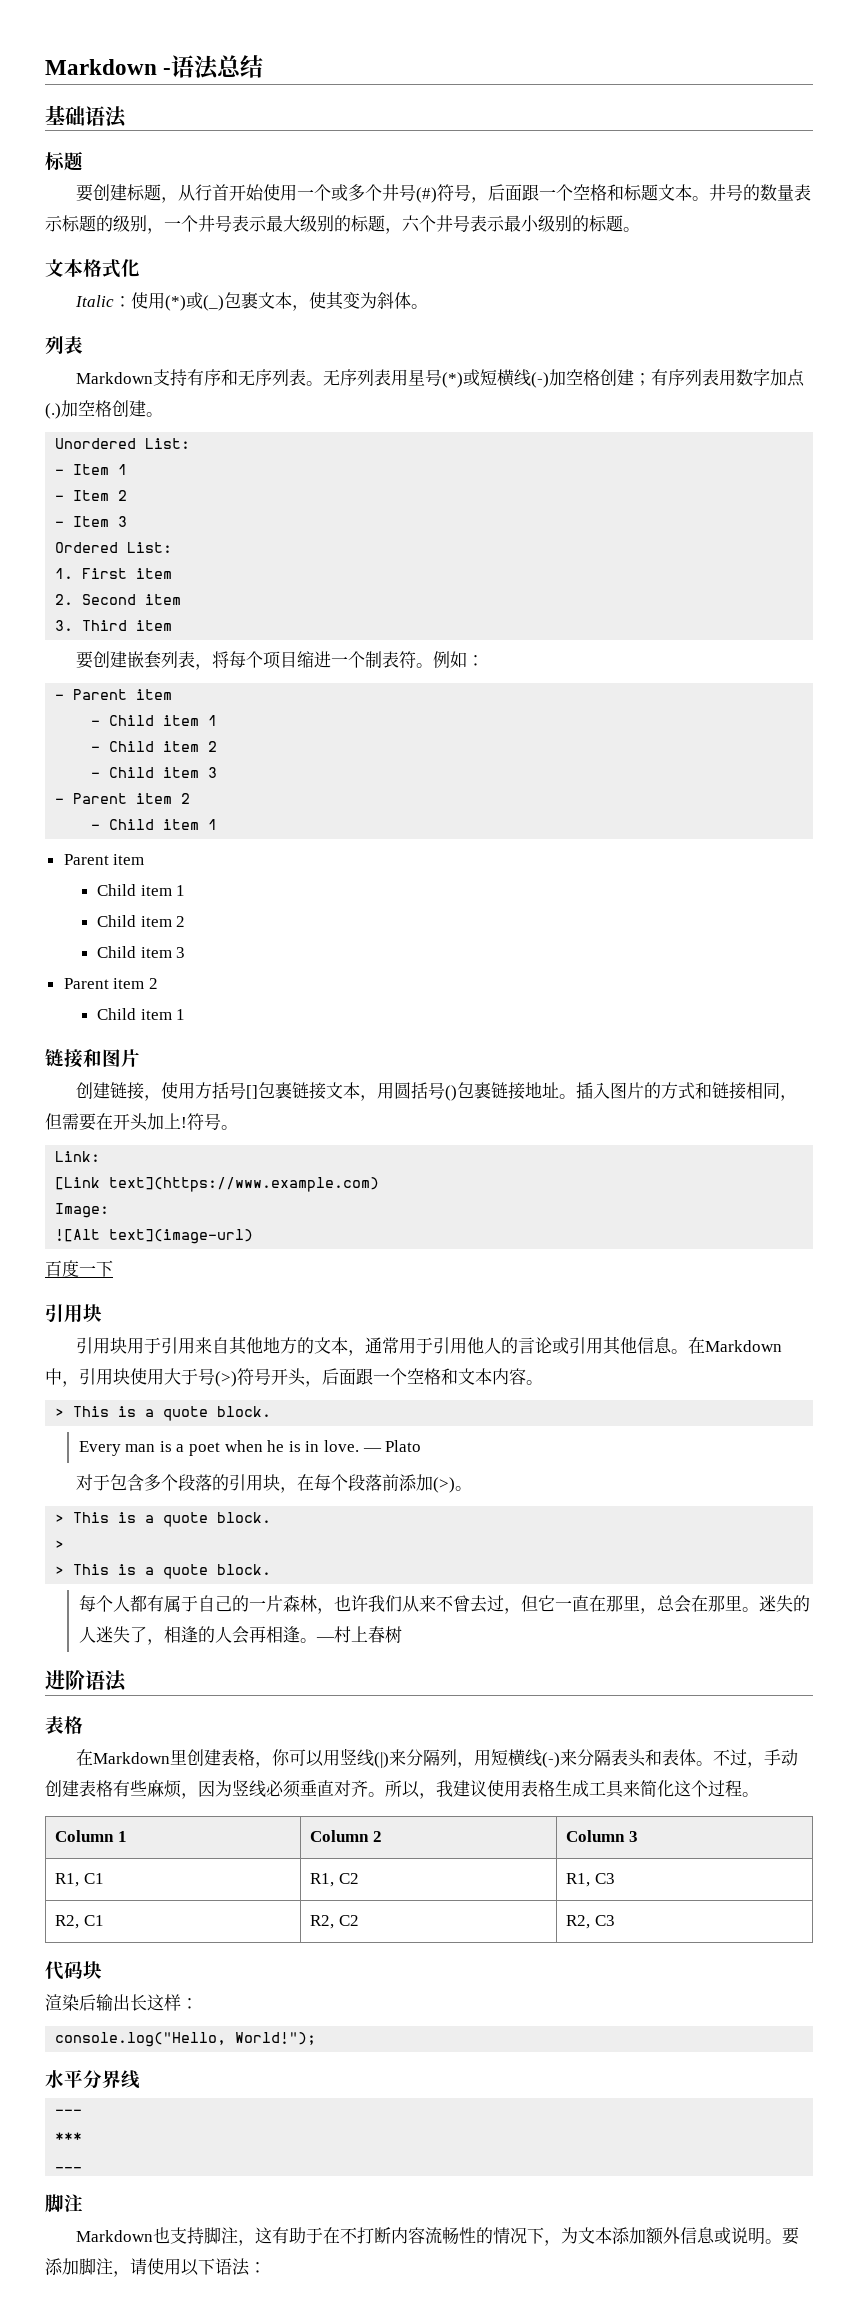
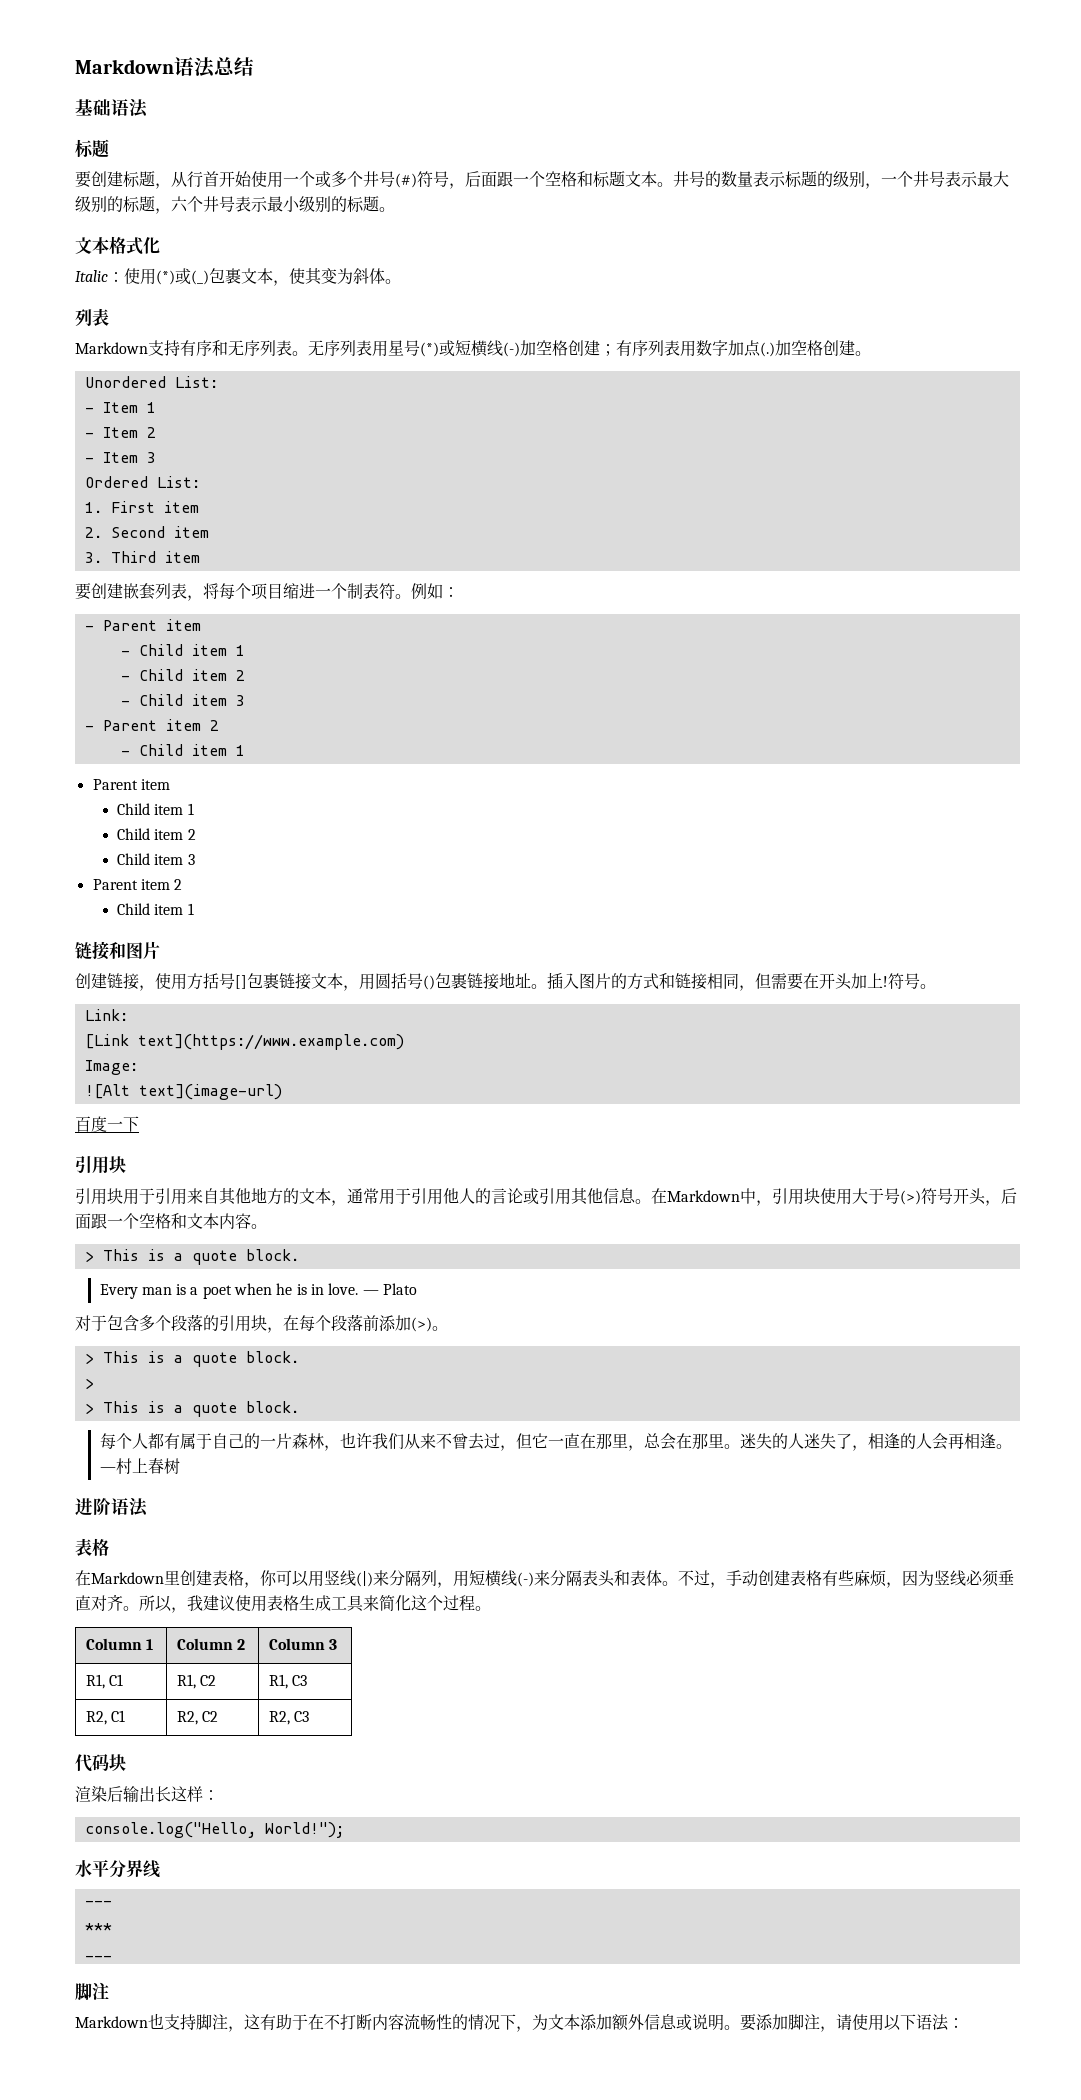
[45,59,172,75] Markdown - -> [75,59,174,74] Markdown

